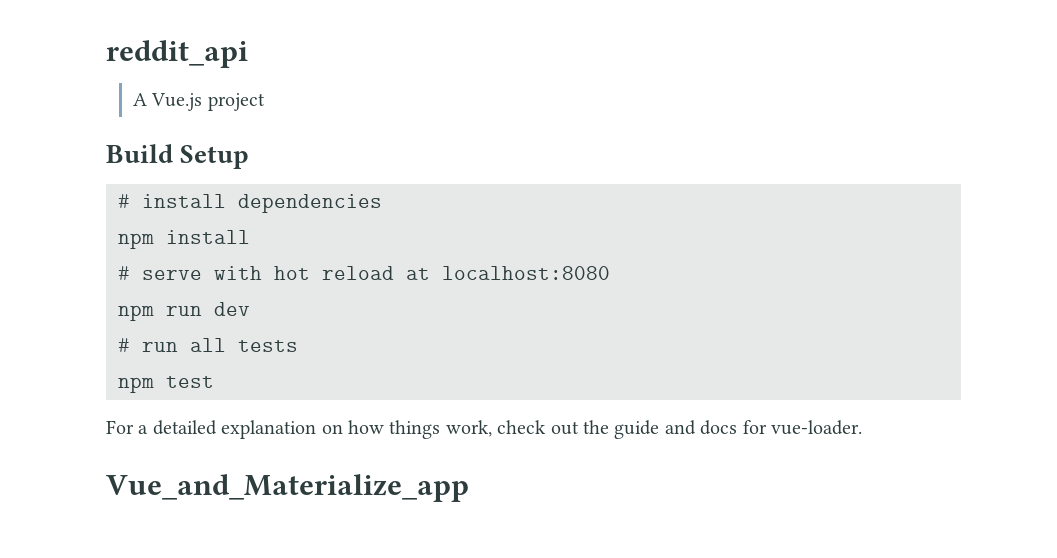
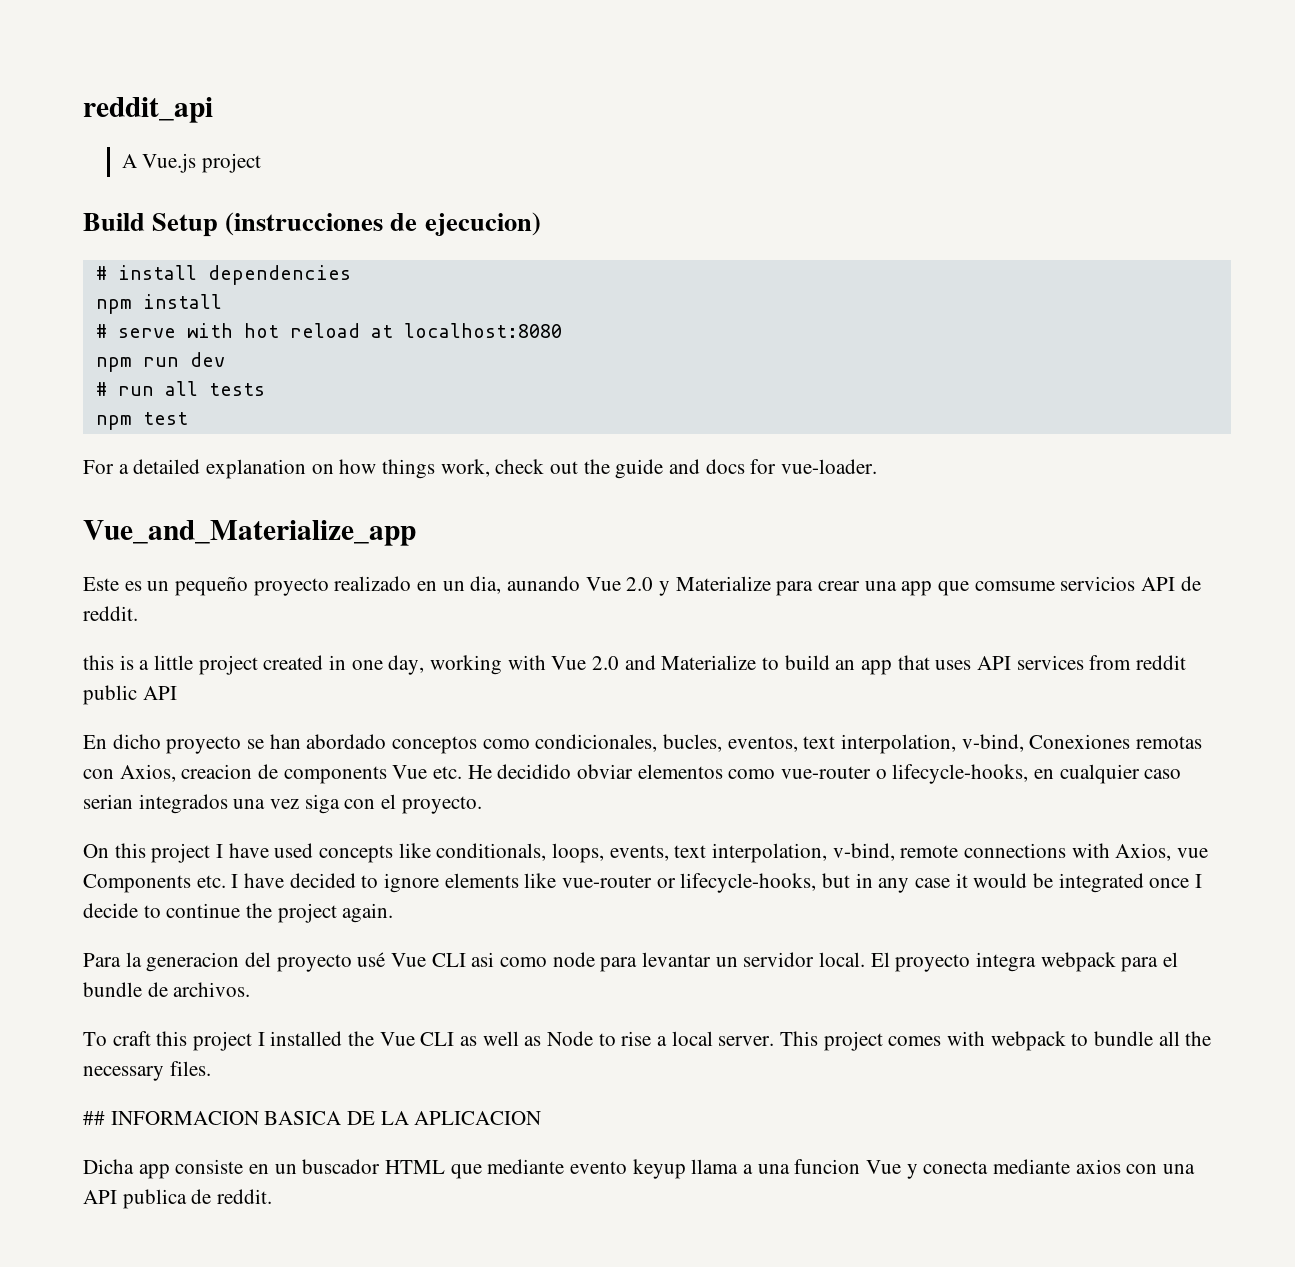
(250, 157) none -> [225,212,541,236] (instrucciones de ejecucion)
(469, 488) none -> [83,576,1201,596] [83,606,138,621] [83,655,1187,675] [83,685,177,705] [83,734,1203,754] [83,764,1182,784] [83,794,482,814] [83,843,1209,863] [83,873,1203,893] [83,903,394,923] [83,952,1179,972] [83,982,251,997] [83,1031,1212,1051] [83,1061,211,1081] [83,1111,542,1125] [83,1159,1196,1179] [83,1189,273,1209] // Este es un pequeño proyecto realizado en un dia, aunando Vue 2.0 y Materialize para crear una app que comsume servicios API de reddit. // this is a little project created in one day, working with Vue 2.0 and Materialize to build an app that uses API services from reddit public API // En dicho proyecto se han abordado conceptos como condicionales, bucles, eventos, text interpolation, v-bind, Conexiones remotas con Axios, creacion de components Vue etc. He decidido obviar elementos como vue-router o lifecycle-hooks, en cualquier caso serian integrados una vez siga con el proyecto. // On this project I have used concepts like conditionals, loops, events, text interpolation, v-bind, remote connections with Axios, vue Components etc. I have decided to ignore elements like vue-router or lifecycle-hooks, but in any case it would be integrated once I decide to continue the project again. // Para la generacion del proyecto usé Vue CLI asi como node para levantar un servidor local. El proyecto integra webpack para el bundle de archivos. // To craft this project I installed the Vue CLI as well as Node to rise a local server. This project comes with webpack to bundle all the necessary files. // ## INFORMACION BASICA DE LA APLICACION // Dicha app consiste en un buscador HTML que mediante evento keyup llama a una funcion Vue y conecta mediante axios con una API publica de reddit.

